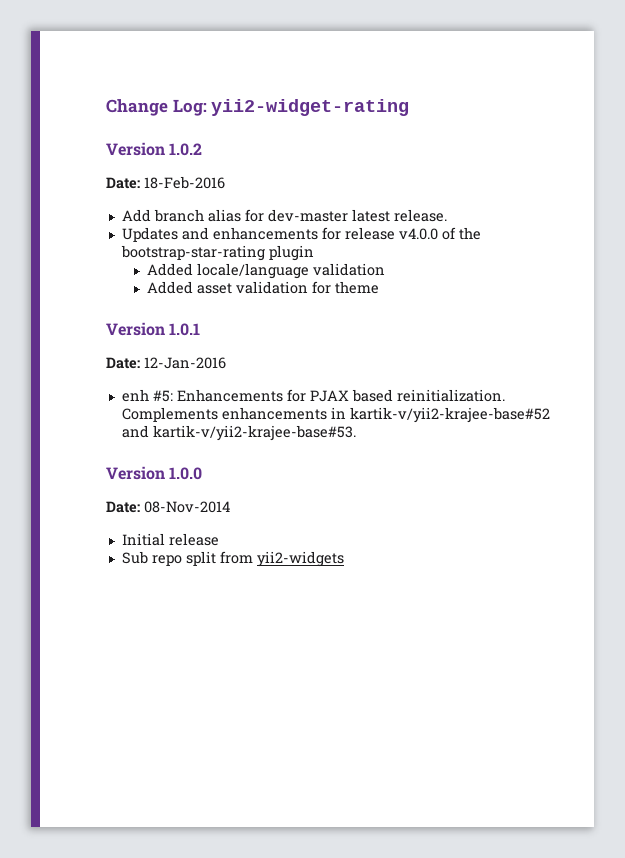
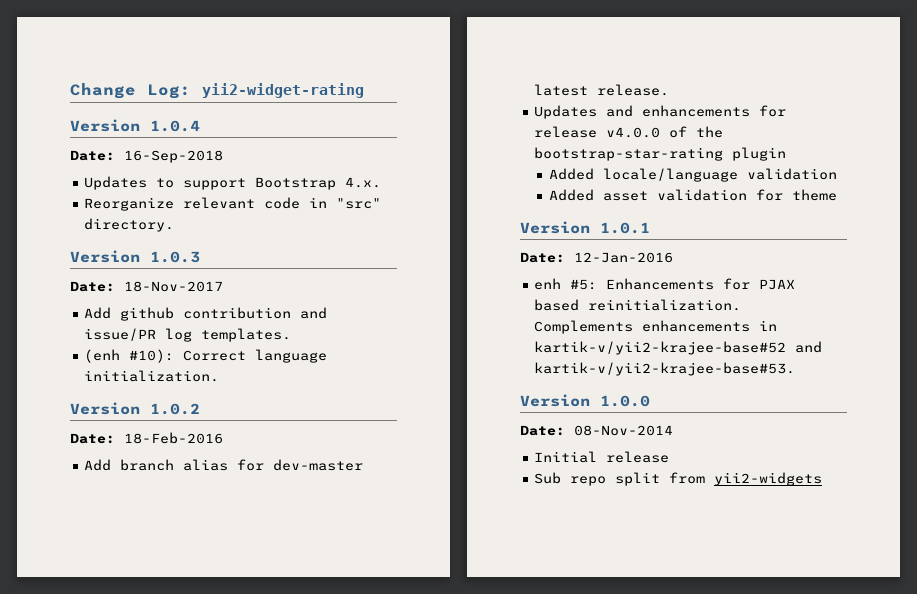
(410, 107) none -> [70,119,200,132] [70,150,223,163] [84,176,382,190] [84,197,382,211] [84,218,175,232] [70,250,200,263] [70,281,223,292] [84,307,328,321] [84,328,292,342] [84,349,328,363] [84,370,220,382] // Version 1.0.4 // Date: 16-Sep-2018 // Updates to support Bootstrap 4.x. // Reorganize relevant code in "src" directory. // Version 1.0.3 // Date: 18-Nov-2017 // Add github contribution and issue/PR log templates. // (enh #10): Correct language initialization.

